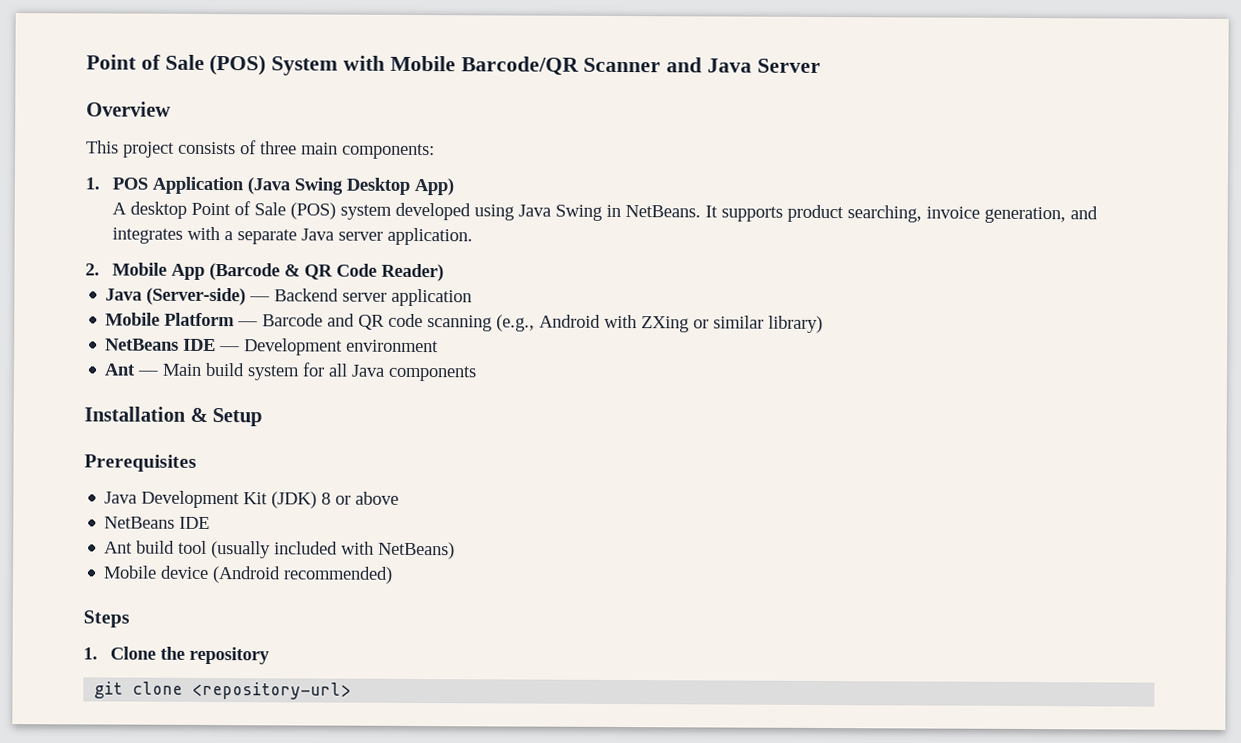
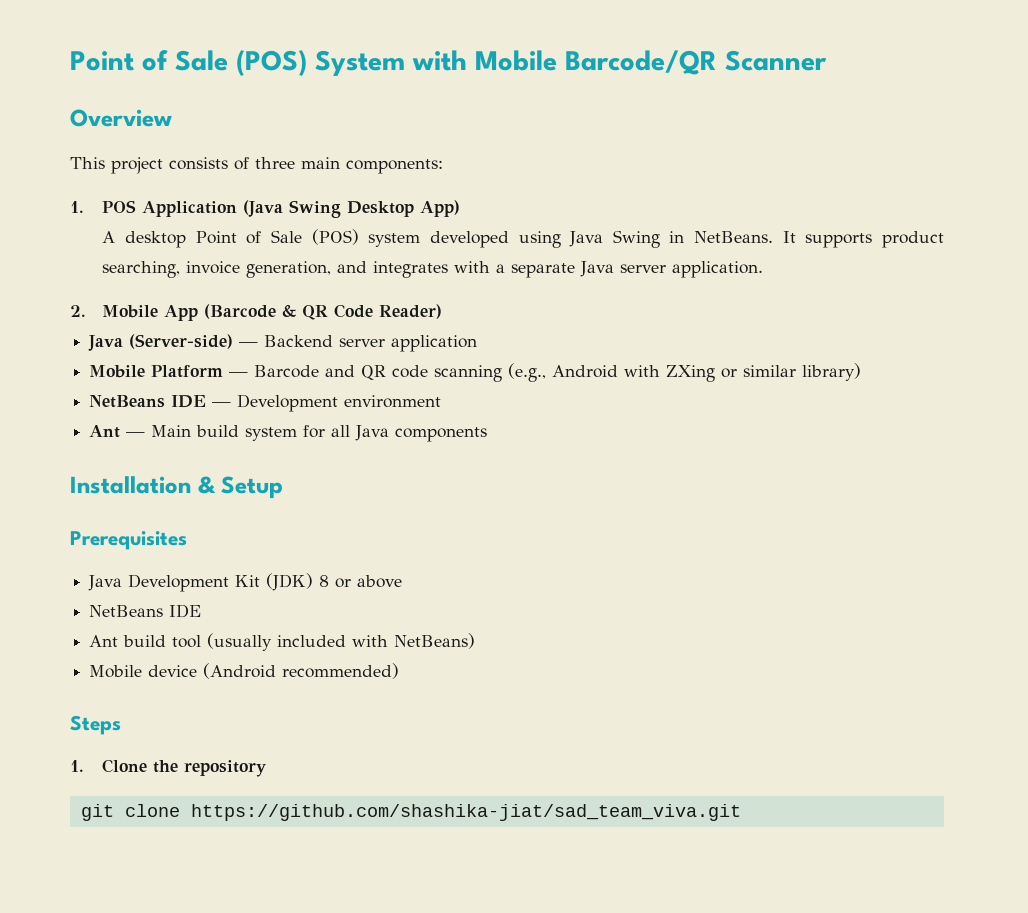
[666,57,821,73] and Java Server -> (827, 60) none
[192,681,352,700] <repository-url> -> [190,804,741,821] https://github.com/shashika-jiat/sad_team_viva.git

